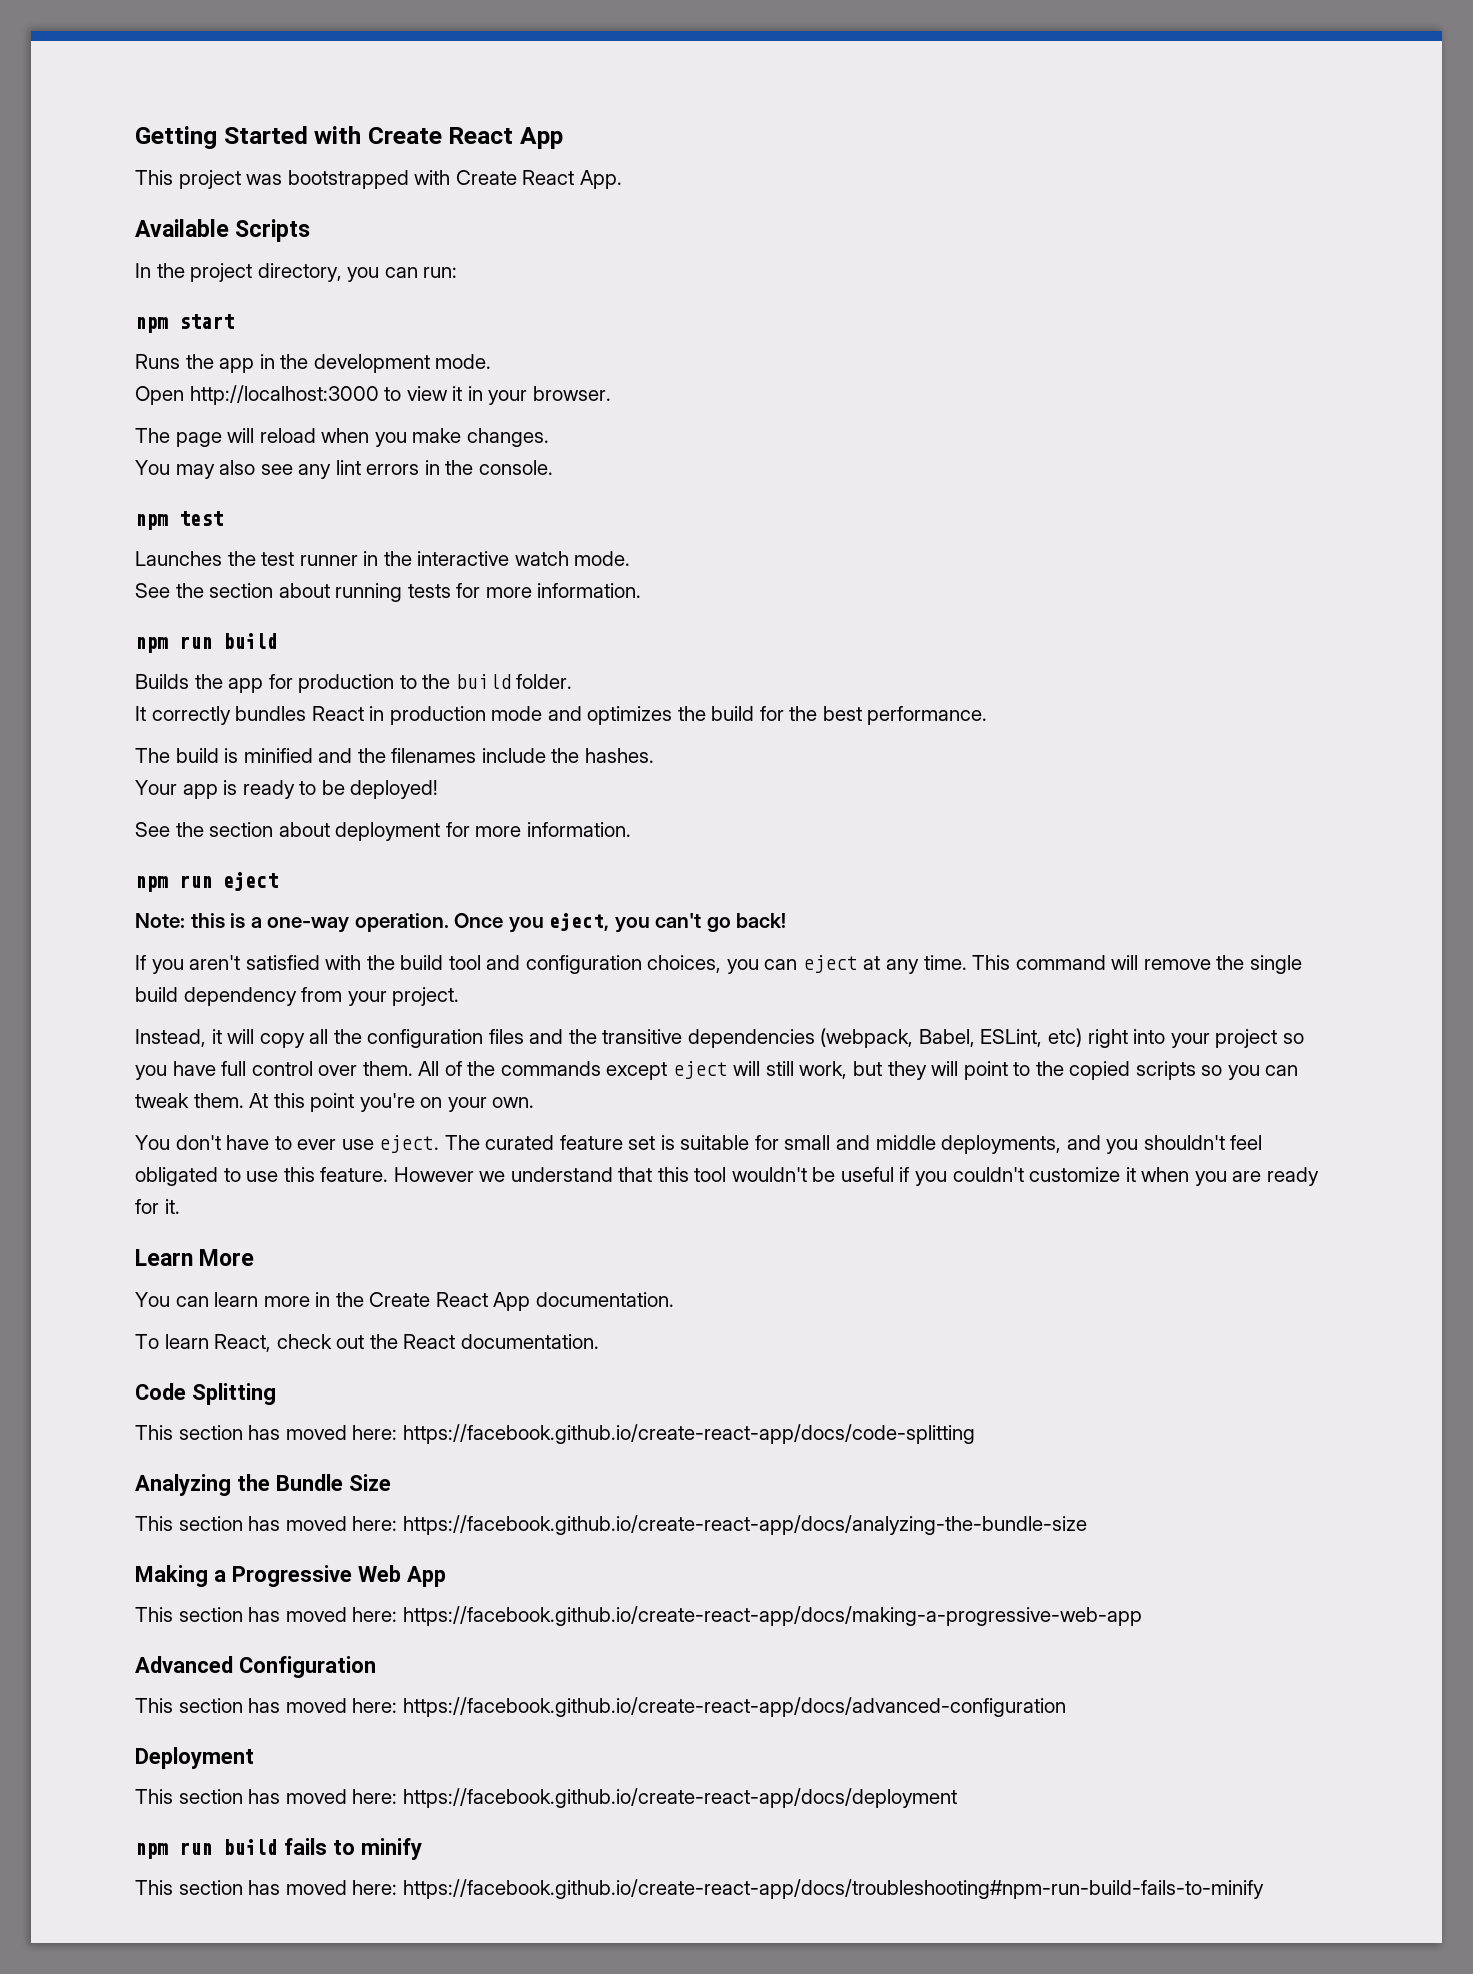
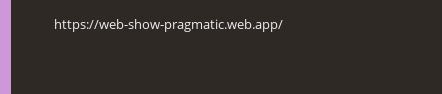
[135,126,564,149] [135,170,622,189] [135,219,311,242] [135,263,458,282] [135,314,234,333] [135,354,492,373] [135,385,611,405] [135,428,549,447] [135,460,553,479] [135,511,223,530] [135,551,631,566] [135,583,642,602] [135,633,278,653] [135,674,573,693] [135,706,988,725] [135,748,654,763] [135,780,439,799] [135,822,631,841] [135,872,278,892] [135,913,787,933] [135,955,1302,974] [135,987,460,1006] [135,1028,1304,1048] [135,1061,1299,1080] [135,1093,535,1112] [135,1135,1263,1154] [135,1167,1319,1186] [135,1199,180,1214] [135,1249,255,1266] [135,1292,674,1311] [135,1334,599,1352] [135,1383,276,1405] [135,1424,975,1444] [135,1474,391,1496] [135,1515,1087,1535] [135,1565,446,1587] [135,1606,1142,1626] [135,1656,376,1678] [135,1697,1066,1717] [135,1747,254,1769] [135,1788,957,1808] [135,1838,422,1860] [135,1879,1264,1899] Getting Started with Create React App // This project was bootstrapped with Create React App. // Available Scripts // In the project directory, you can run: // npm start // Runs the app in the development mode. // Open http://localhost:3000 to view it in your browser. // The page will reload when you make changes. // You may also see any lint errors in the console. // npm test // Launches the test runner in the interactive watch mode. // See the section about running tests for more information. // npm run build // Builds the app for production to the build folder. // It correctly bundles React in production mode and optimizes the build for the best performance. // The build is minified and the filenames include the hashes. // Your app is ready to be deployed! // See the section about deployment for more information. // npm run eject // Note: this is a one-way operation. Once you eject, you can't go back! // If you aren't satisfied with the build tool and configuration choices, you can eject at any time. This command will remove the single build dependency from your project. // Instead, it will copy all the configuration files and the transitive dependencies (webpack, Babel, ESLint, etc) right into your project so you have full control over them. All of the commands except eject will still work, but they will point to the copied scripts so you can tweak them. At this point you're on your own. // You don't have to ever use eject. The curated feature set is suitable for small and middle deployments, and you shouldn't feel obligated to use this feature. However we understand that this tool wouldn't be useful if you couldn't customize it when you are ready for it. // Learn More // You can learn more in the Create React App documentation. // To learn React, check out the React documentation. // Code Splitting // This section has moved here: https://facebook.github.io/create-react-app/docs/code-splitting // Analyzing the Bundle Size // This section has moved here: https://facebook.github.io/create-react-app/docs/analyzing-the-bundle-size // Making a Progressive Web App // This section has moved here: https://facebook.github.io/create-react-app/docs/making-a-progressive-web-app // Advanced Configuration // This section has moved here: https://facebook.github.io/create-react-app/docs/advanced-configuration // Deployment // This section has moved here: https://facebook.github.io/create-react-app/docs/deployment // npm run build fails to minify // This section has moved here: https://facebook.github.io/create-react-app/docs/troubleshooting#npm-run-build-fails-to-minify -> [54,19,283,32] https://web-show-pragmatic.web.app/

